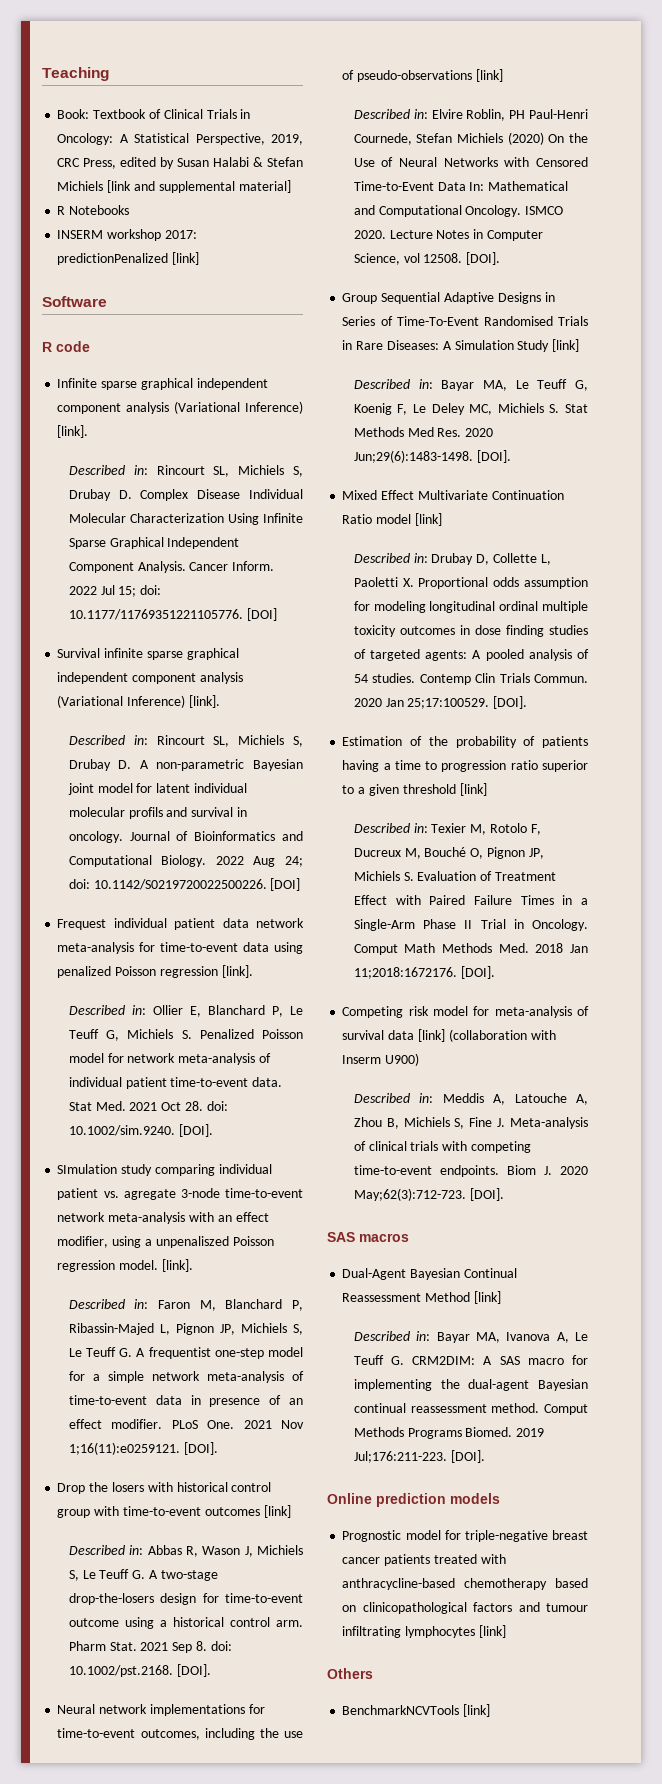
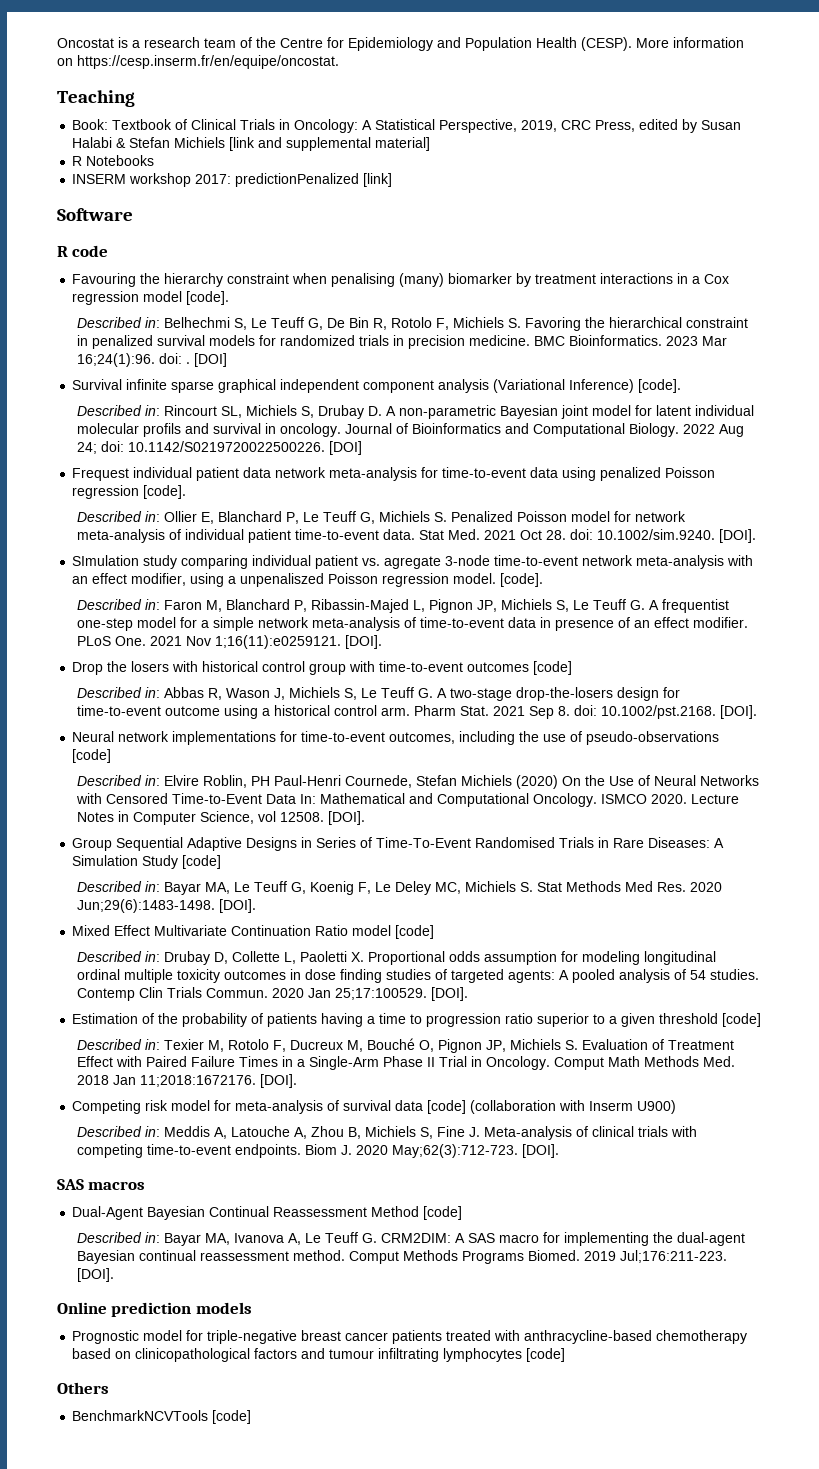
(42, 74) none -> [57,37,744,51] [57,55,339,69] Oncostat is a research team of the Centre for Epidemiology and Population Health (CESP). More information on https://cesp.inserm.fr/en/equipe/oncostat. //
[57,378,268,390] [57,401,303,414] [57,425,89,438] [68,465,303,477] [68,489,303,501] [68,513,303,525] [68,537,240,549] [68,561,275,573] [68,585,162,597] [68,609,243,620] Infinite sparse graphical independent component analysis (Variational Inference) [link]. // Described in: Rincourt SL, Michiels S, Drubay D. Complex Disease Individual Molecular Characterization Using Infinite Sparse Graphical Independent Component Analysis. Cancer Inform. 2022 Jul 15; doi: 10.1177/11769351221105776. -> [72,273,730,287] [72,291,230,305] [77,317,749,331] [77,335,728,349] [77,353,191,367] Favouring the hierarchy constraint when penalising (many) biomarker by treatment interactions in a Cox regression model [code]. // Described in: Belhechmi S, Le Teuff G, De Bin R, Rotolo F, Michiels S. Favoring the hierarchical constraint in penalized survival models for randomized trials in precision medicine. BMC Bioinformatics. 2023 Mar 16;24(1):96. doi: .
[188,695,220,708] [link]. -> [638,379,682,393] [code].
[221,965,253,978] [link]. -> [143,485,187,499] [code].
[161,1259,193,1272] [link]. -> [500,573,544,587] [code].
[263,1505,291,1518] [link] -> [533,661,573,675] [code]
[475,69,503,82] [link] -> [72,749,112,763] [code]
[552,339,580,352] [link] -> [182,855,222,869] [code]
[414,513,442,526] [link] -> [395,925,435,939] [code]
[459,783,487,796] [link] -> [722,1013,762,1027] [code]
[417,1029,445,1042] [link] -> [427,1100,467,1114] [code]
[473,1291,501,1304] [link] -> [423,1206,463,1220] [code]
[478,1625,506,1638] [link] -> [526,1348,566,1362] [code]
[463,1704,491,1717] [link] -> [212,1410,252,1424] [code]

